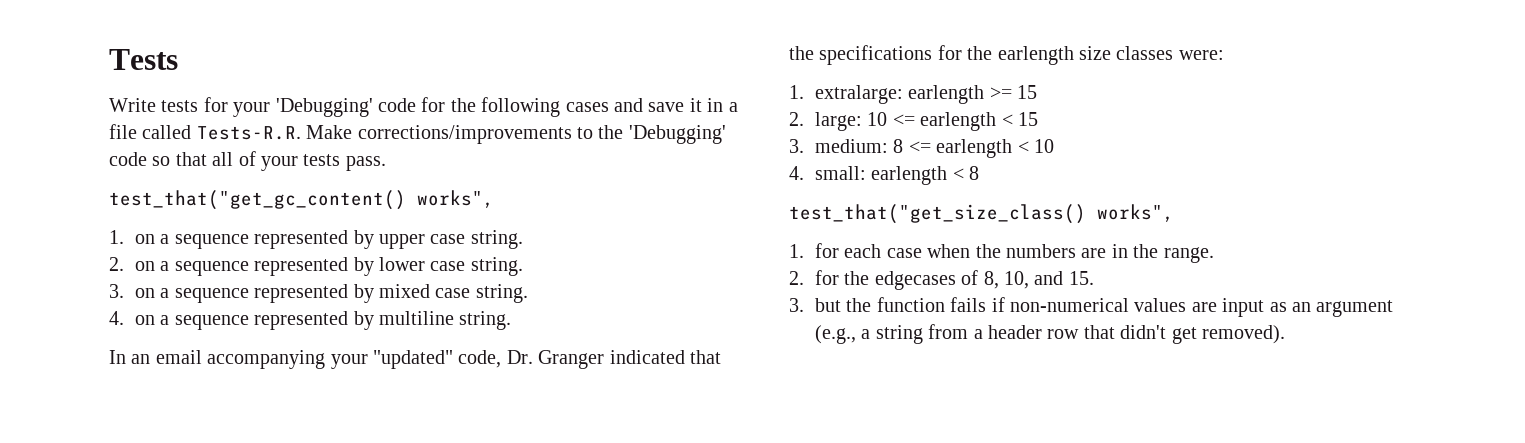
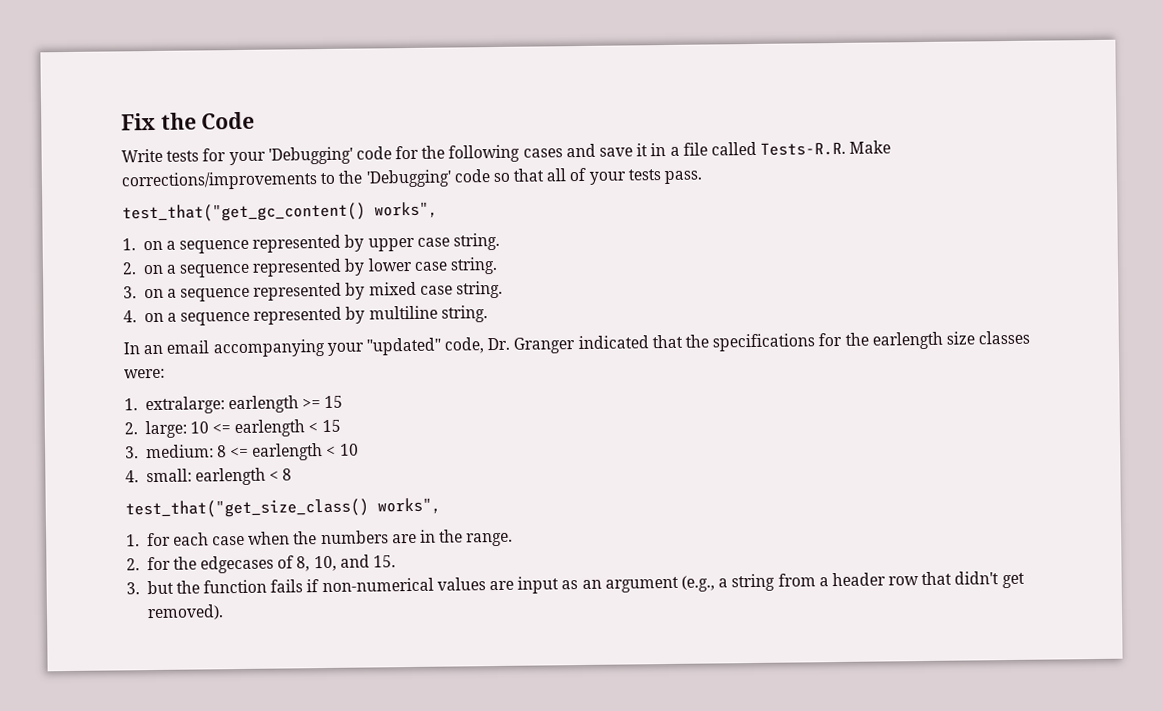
[109,49,178,70] Tests -> [121,111,256,131] Fix the Code

